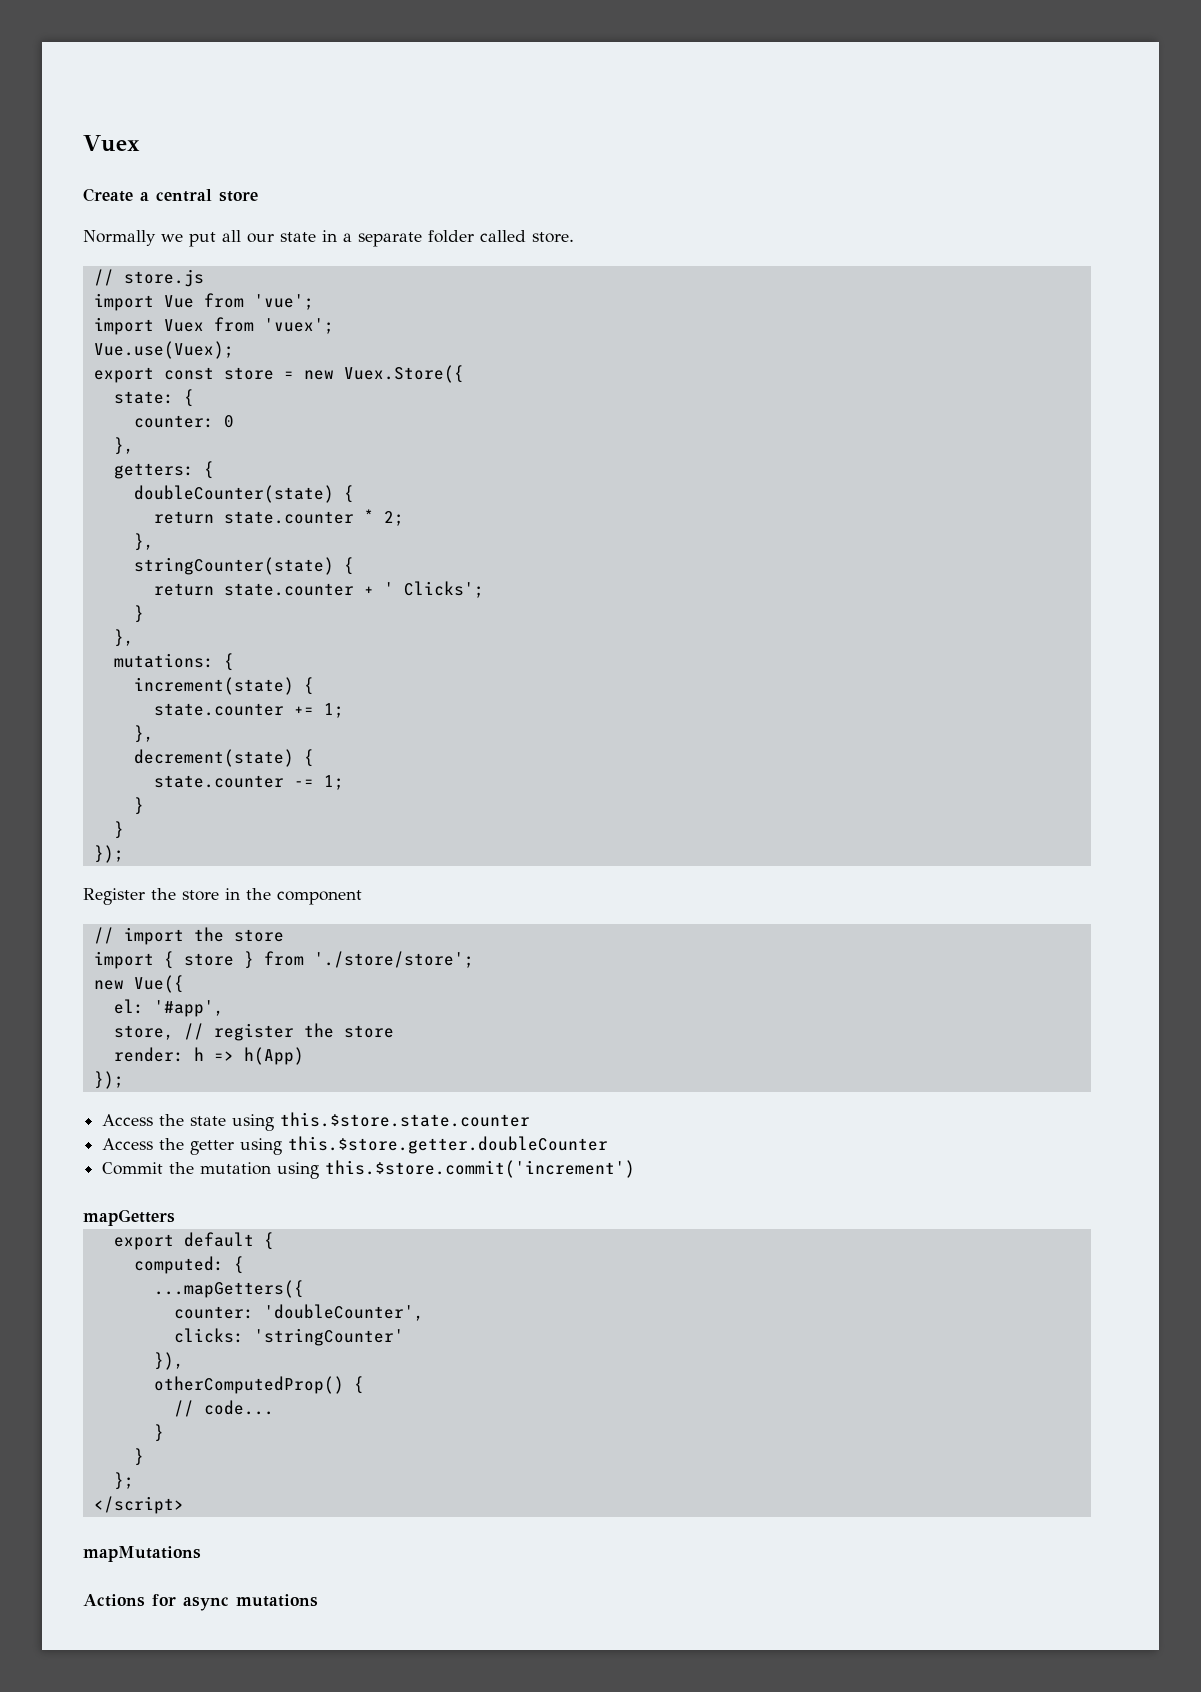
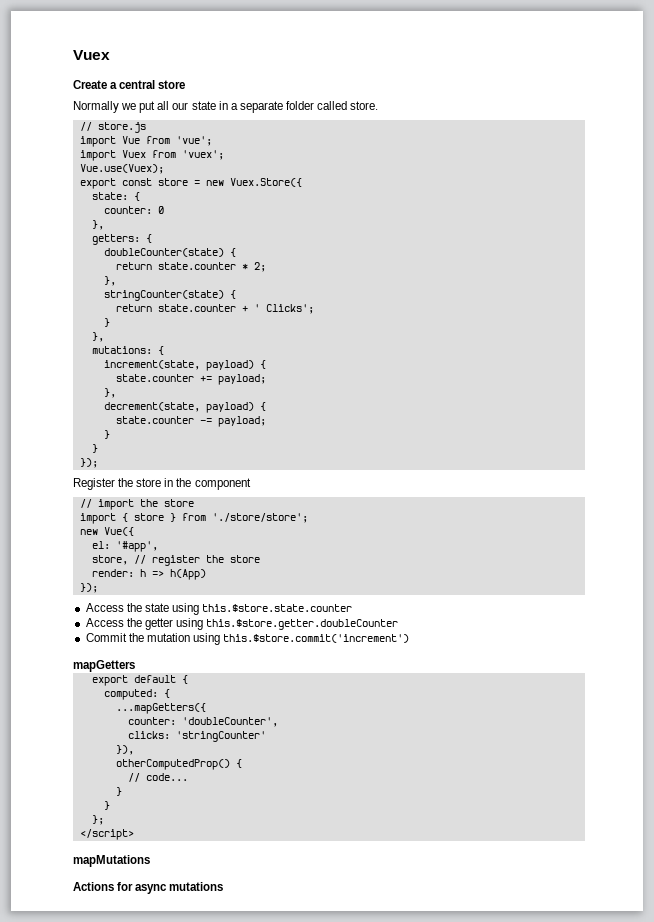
[133,677,294,695] increment(state) -> [103,360,254,371] increment(state, payload)
[323,703,344,718] [133,725,154,743] [133,749,294,767] 1; // }, // decrement(state) -> [217,374,266,385] [103,388,116,398] [103,402,254,413] payload; // }, // decrement(state, payload)
[323,775,344,790] 1; -> [217,416,266,427] payload;

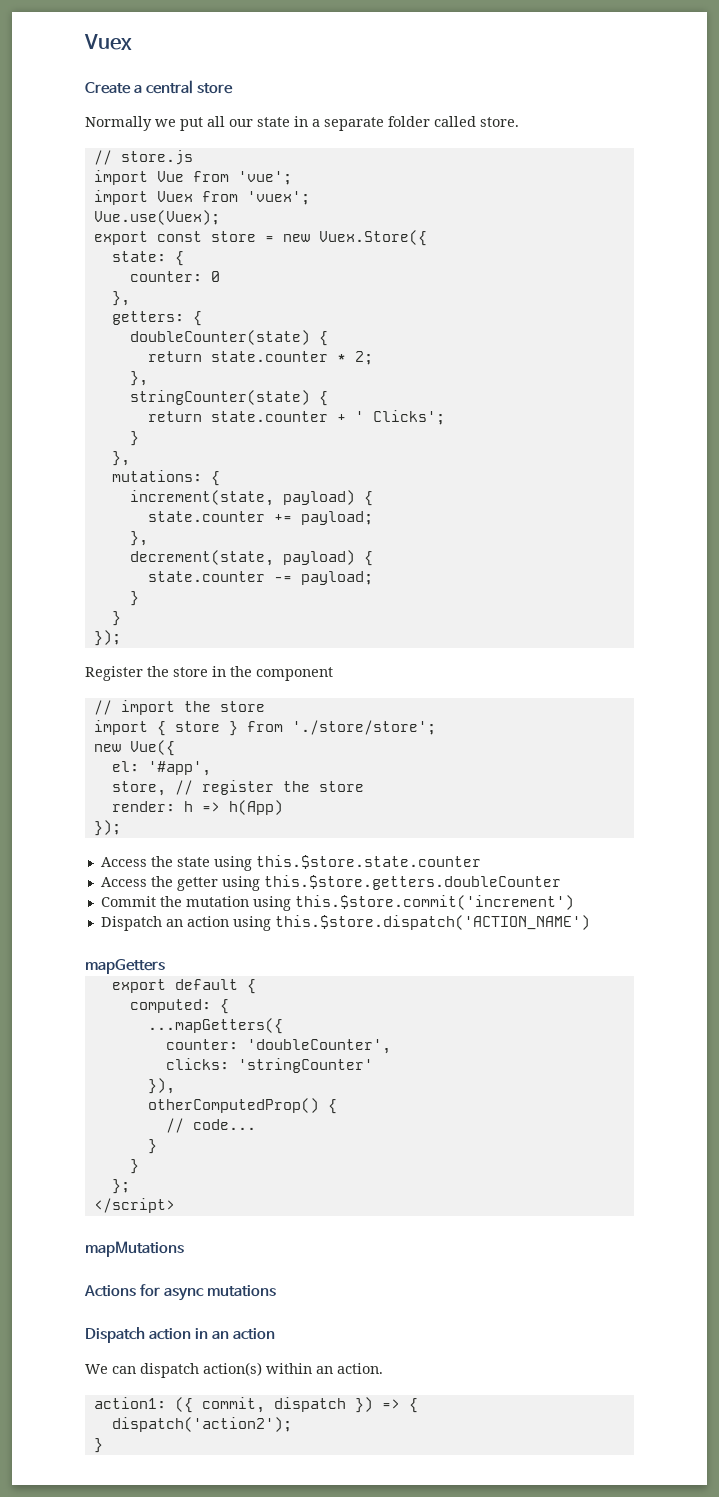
[206,619,399,630] this.$store.getter.doubleCounter -> [263,875,561,890] this.$store.getters.doubleCounter
(410, 638) none -> [100,915,590,931] // Dispatch an action using this.$store.dispatch('ACTION_NAME')
(224, 886) none -> [85,1327,275,1343] [85,1362,383,1378] [93,1397,418,1413] [111,1417,292,1432] [93,1438,103,1453] // Dispatch action in an action // We can dispatch action(s) within an action. // action1: ({ commit, dispatch }) => { // dispatch('action2'); // }

